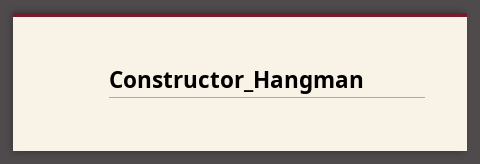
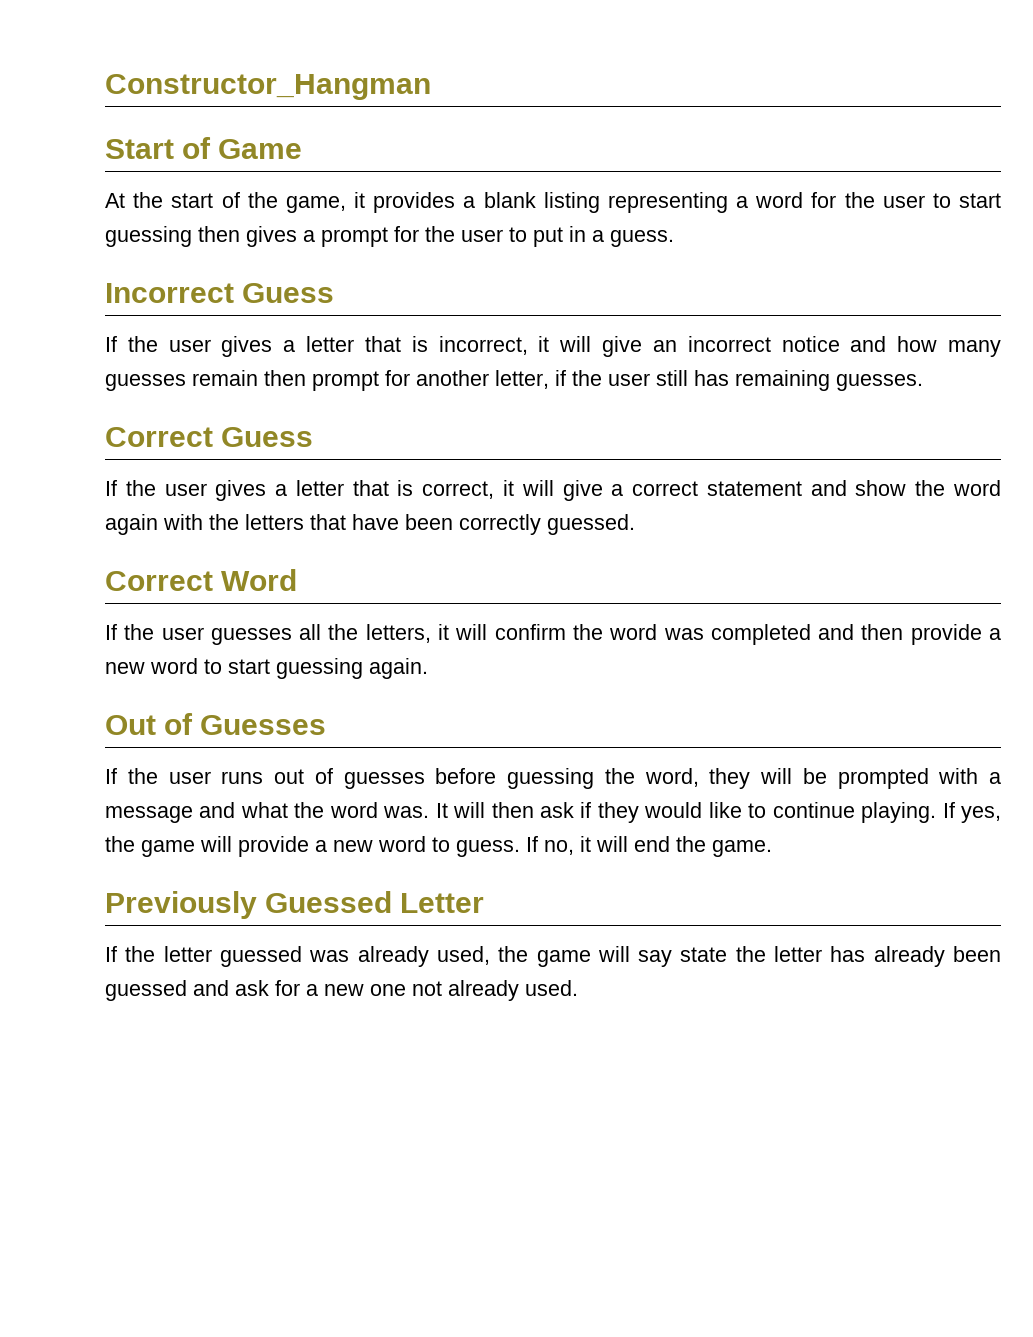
(364, 82) none -> [105,137,303,159] [105,192,1001,213] [105,226,674,247] [105,283,335,303] [105,336,1002,357] [105,370,923,391] [105,427,314,447] [105,480,1002,501] [105,514,635,535] [105,569,298,591] [105,624,1001,645] [105,658,428,679] [105,713,327,735] [105,768,1001,789] [105,802,1002,823] [105,836,772,857] [105,891,485,919] [105,946,1001,967] [105,980,578,1001] // Start of Game // At the start of the game, it provides a blank listing representing a word for the user to start guessing then gives a prompt for the user to put in a guess. // Incorrect Guess // If the user gives a letter that is incorrect, it will give an incorrect notice and how many guesses remain then prompt for another letter, if the user still has remaining guesses. // Correct Guess // If the user gives a letter that is correct, it will give a correct statement and show the word again with the letters that have been correctly guessed. // Correct Word // If the user guesses all the letters, it will confirm the word was completed and then provide a new word to start guessing again. // Out of Guesses // If the user runs out of guesses before guessing the word, they will be prompted with a message and what the word was. It will then ask if they would like to continue playing. If yes, the game will provide a new word to guess. If no, it will end the game. // Previously Guessed Letter // If the letter guessed was already used, the game will say state the letter has already been guessed and ask for a new one not already used.

